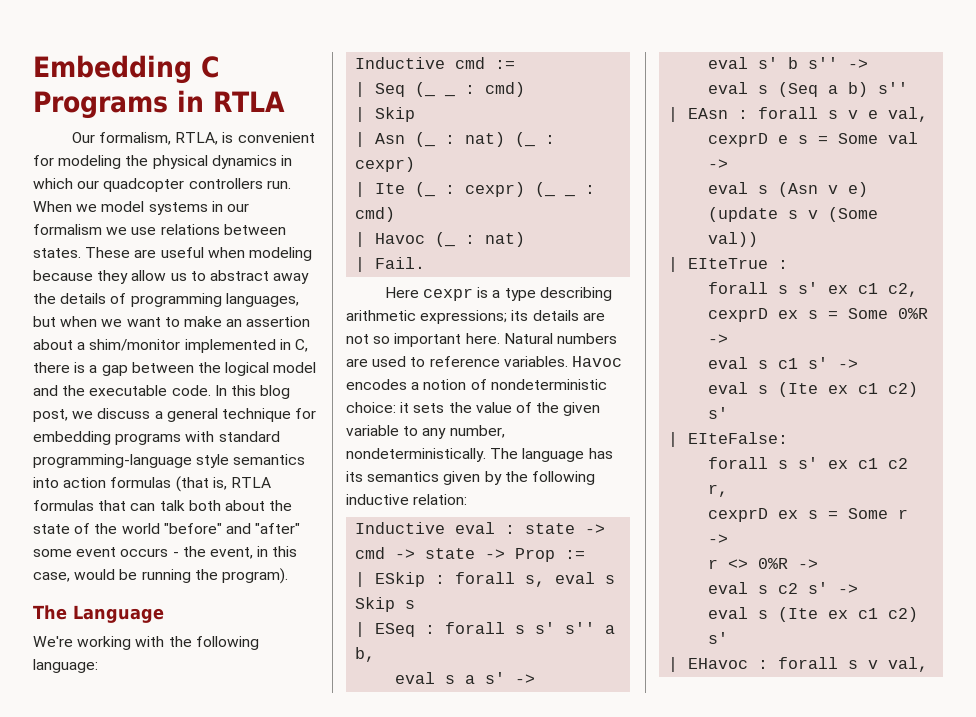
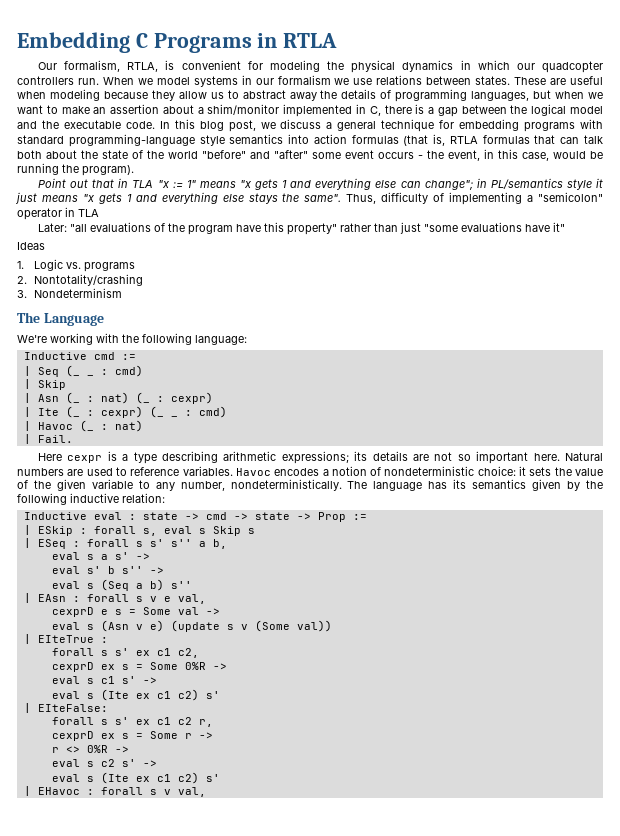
(288, 576) none -> [38,178,603,190] [15,192,603,205] [17,207,99,220] [38,222,566,235] [17,242,45,250] [17,259,136,272] [17,274,144,286] [17,288,123,298] // Point out that in TLA "x := 1" means "x gets 1 and everything else can change"; in PL/semantics style it just means "x gets 1 and everything else stays the same". Thus, difficulty of implementing a "semicolon" operator in TLA // Later: "all evaluations of the program have this property" rather than just "some evaluations have it" // Ideas // 1. Logic vs. programs // 2. Nontotality/crashing // 3. Nondeterminism

